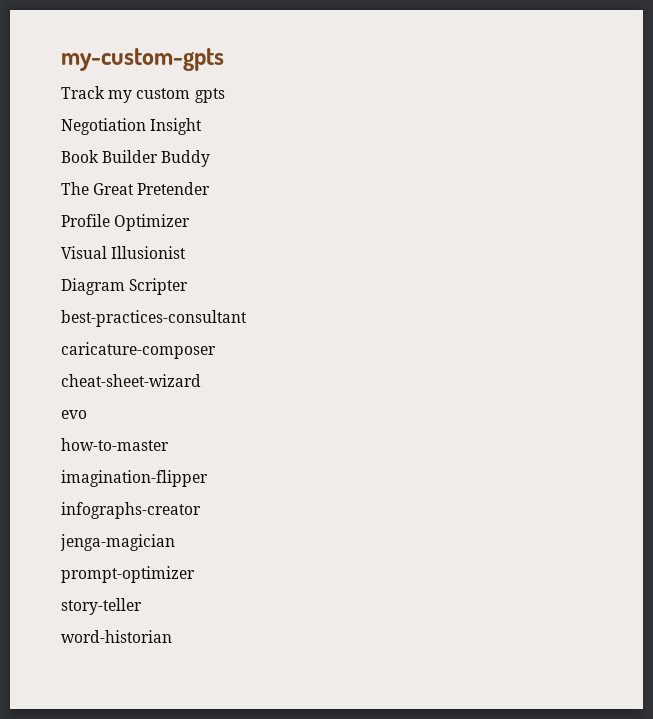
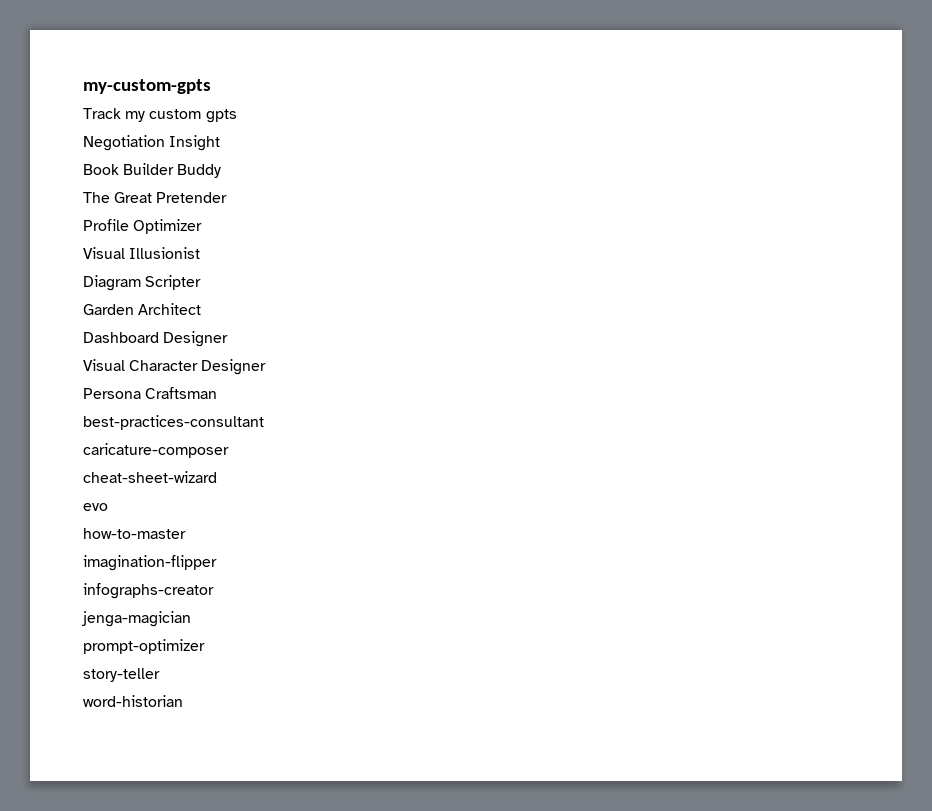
(189, 286) none -> [83,303,202,315] [83,331,229,347] [83,359,267,375] [83,387,218,399] // Garden Architect // Dashboard Designer // Visual Character Designer // Persona Craftsman

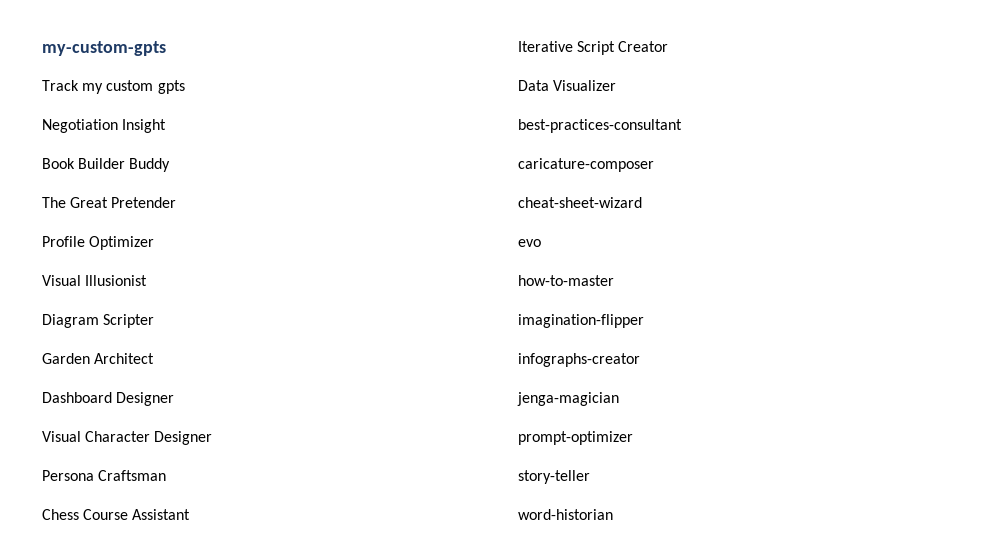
(218, 393) none -> [42,509,191,520] [518,41,669,55] [518,80,617,91] // Chess Course Assistant // Iterative Script Creator // Data Visualizer

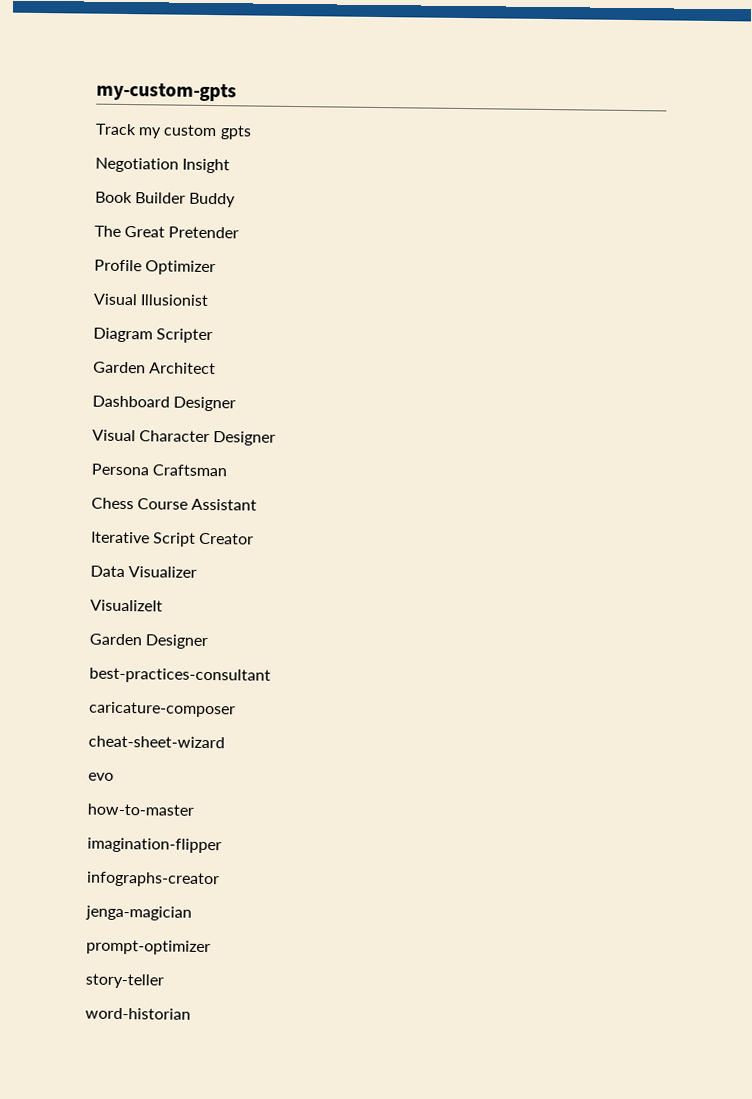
(617, 85) none -> [90,599,163,612] [89,633,209,650] // VisualizeIt // Garden Designer

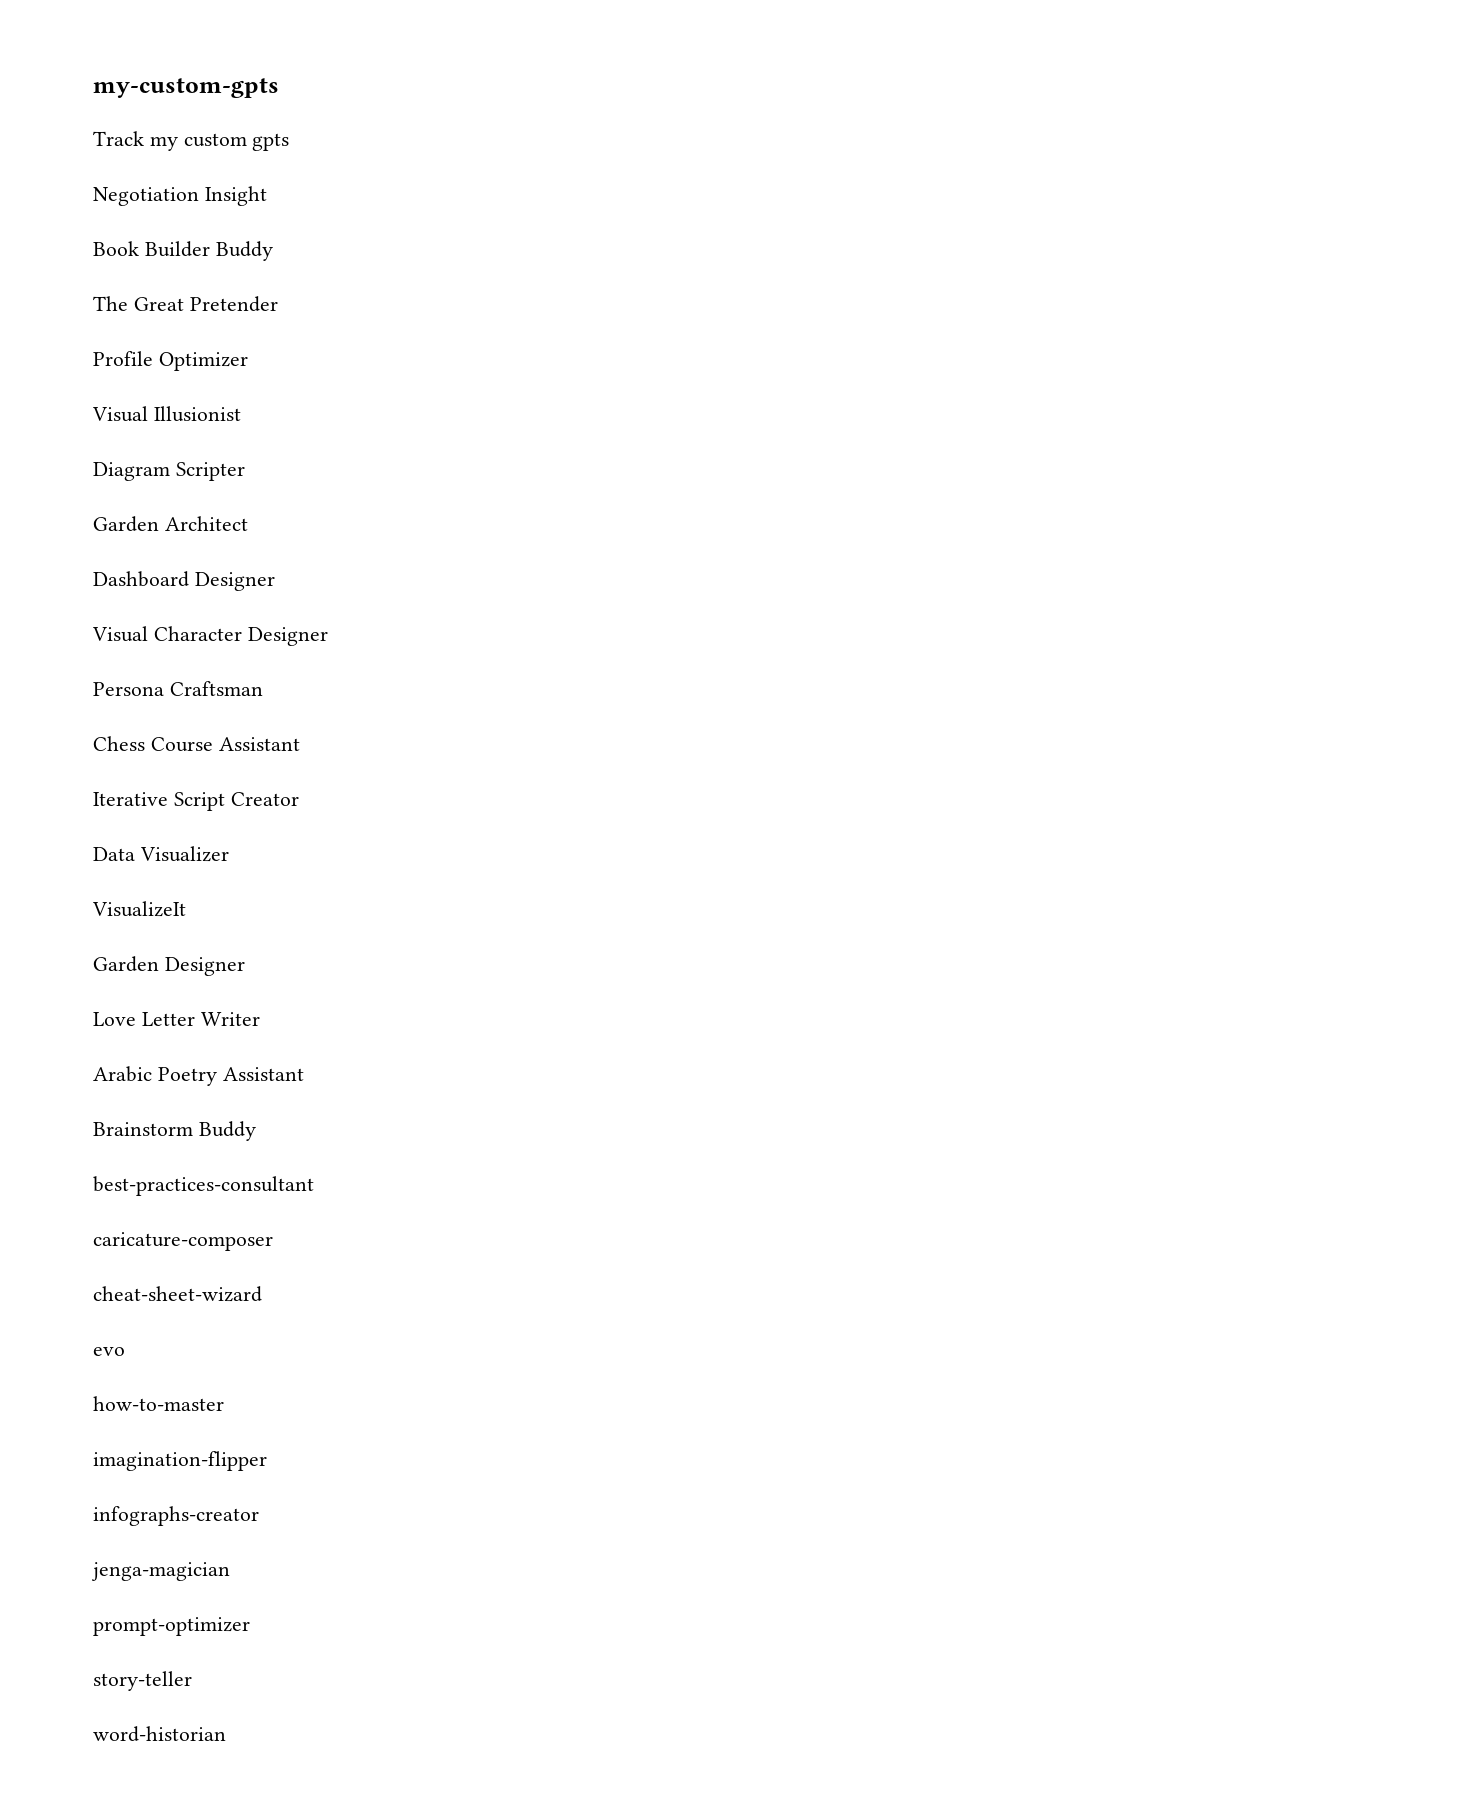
(209, 642) none -> [93,1012,260,1026] [93,1066,304,1086] [93,1121,256,1141] // Love Letter Writer // Arabic Poetry Assistant // Brainstorm Buddy

